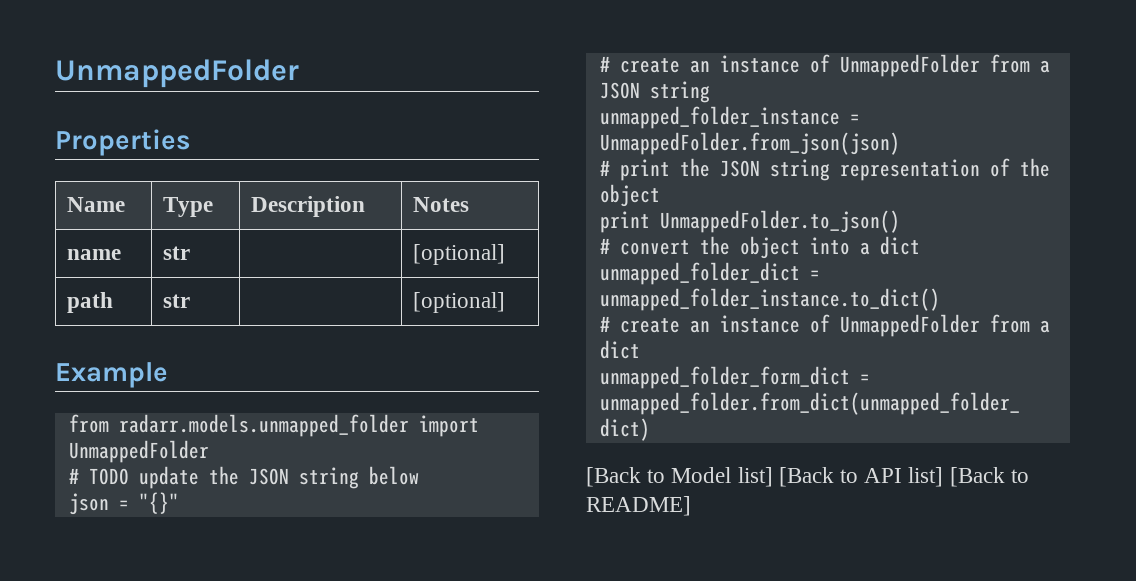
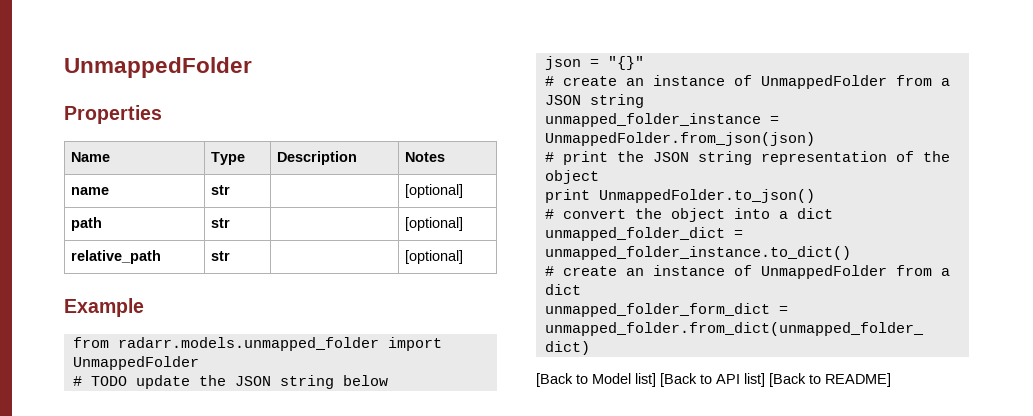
(505, 302) none -> [70,250,161,264] [210,251,230,261] [404,250,463,264] // relative_path | str | | [optional]

